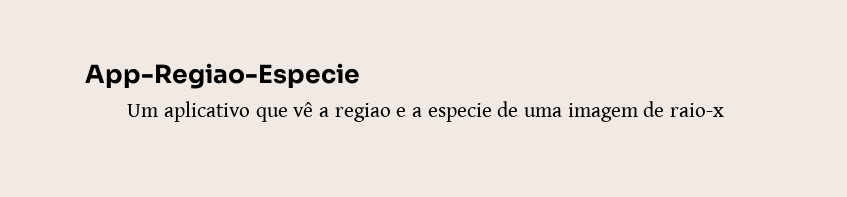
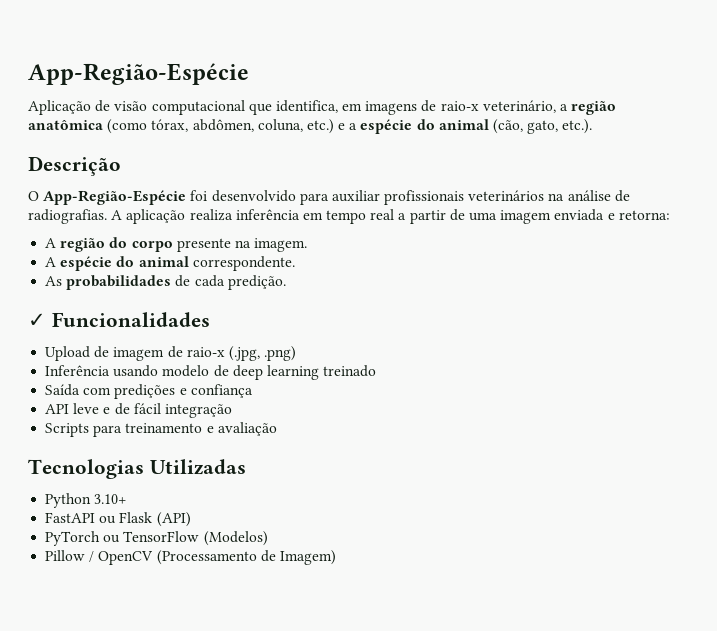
[85,63,360,89] [127,101,724,122] App-Regiao-Especie // Um aplicativo que vê a regiao e a especie de uma imagem de raio-x -> [28,63,249,85] [28,100,617,115] [28,119,593,134] [28,156,121,176] [28,190,630,205] [28,209,670,224] [45,237,308,252] [45,256,295,271] [45,275,286,290] [28,312,210,327] [45,346,297,361] [45,365,377,380] [45,384,253,399] [45,403,232,418] [45,422,277,437] [28,459,246,479] [45,493,128,508] [45,512,191,527] [45,531,268,546] [45,550,336,565] App-Região-Espécie // Aplicação de visão computacional que identifica, em imagens de raio‑x veterinário, a região anatômica (como tórax, abdômen, coluna, etc.) e a espécie do animal (cão, gato, etc.). // Descrição // O App-Região-Espécie foi desenvolvido para auxiliar profissionais veterinários na análise de radiografias. A aplicação realiza inferência em tempo real a partir de uma imagem enviada e retorna: // A região do corpo presente na imagem. // A espécie do animal correspondente. // As probabilidades de cada predição. // ✓ Funcionalidades // Upload de imagem de raio‑x (.jpg, .png) // Inferência usando modelo de deep learning treinado // Saída com predições e confiança // API leve e de fácil integração // Scripts para treinamento e avaliação // Tecnologias Utilizadas // Python 3.10+ // FastAPI ou Flask (API) // PyTorch ou TensorFlow (Modelos) // Pillow / OpenCV (Processamento de Imagem)

